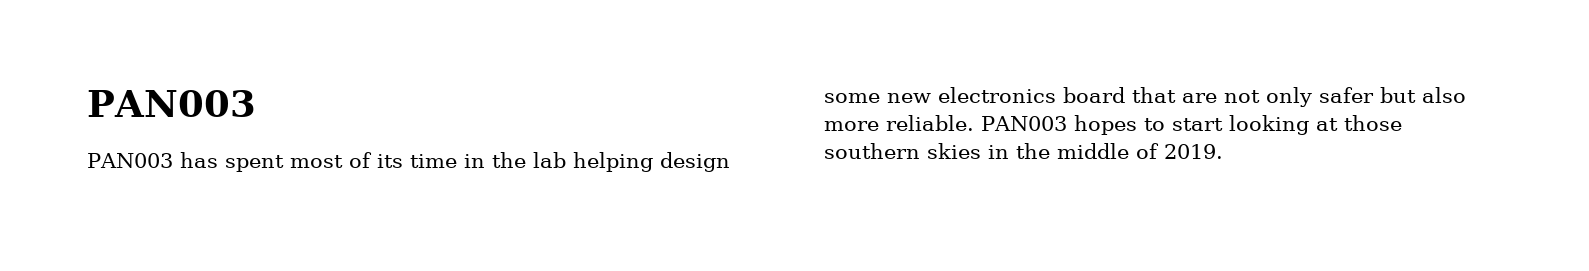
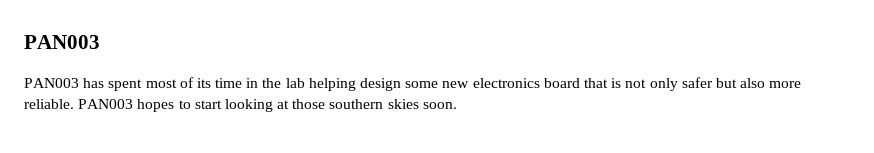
[1182,93,1217,103] are -> [611,78,622,88] is
[988,143,1223,159] in the middle of 2019. -> [422,102,457,109] soon.

